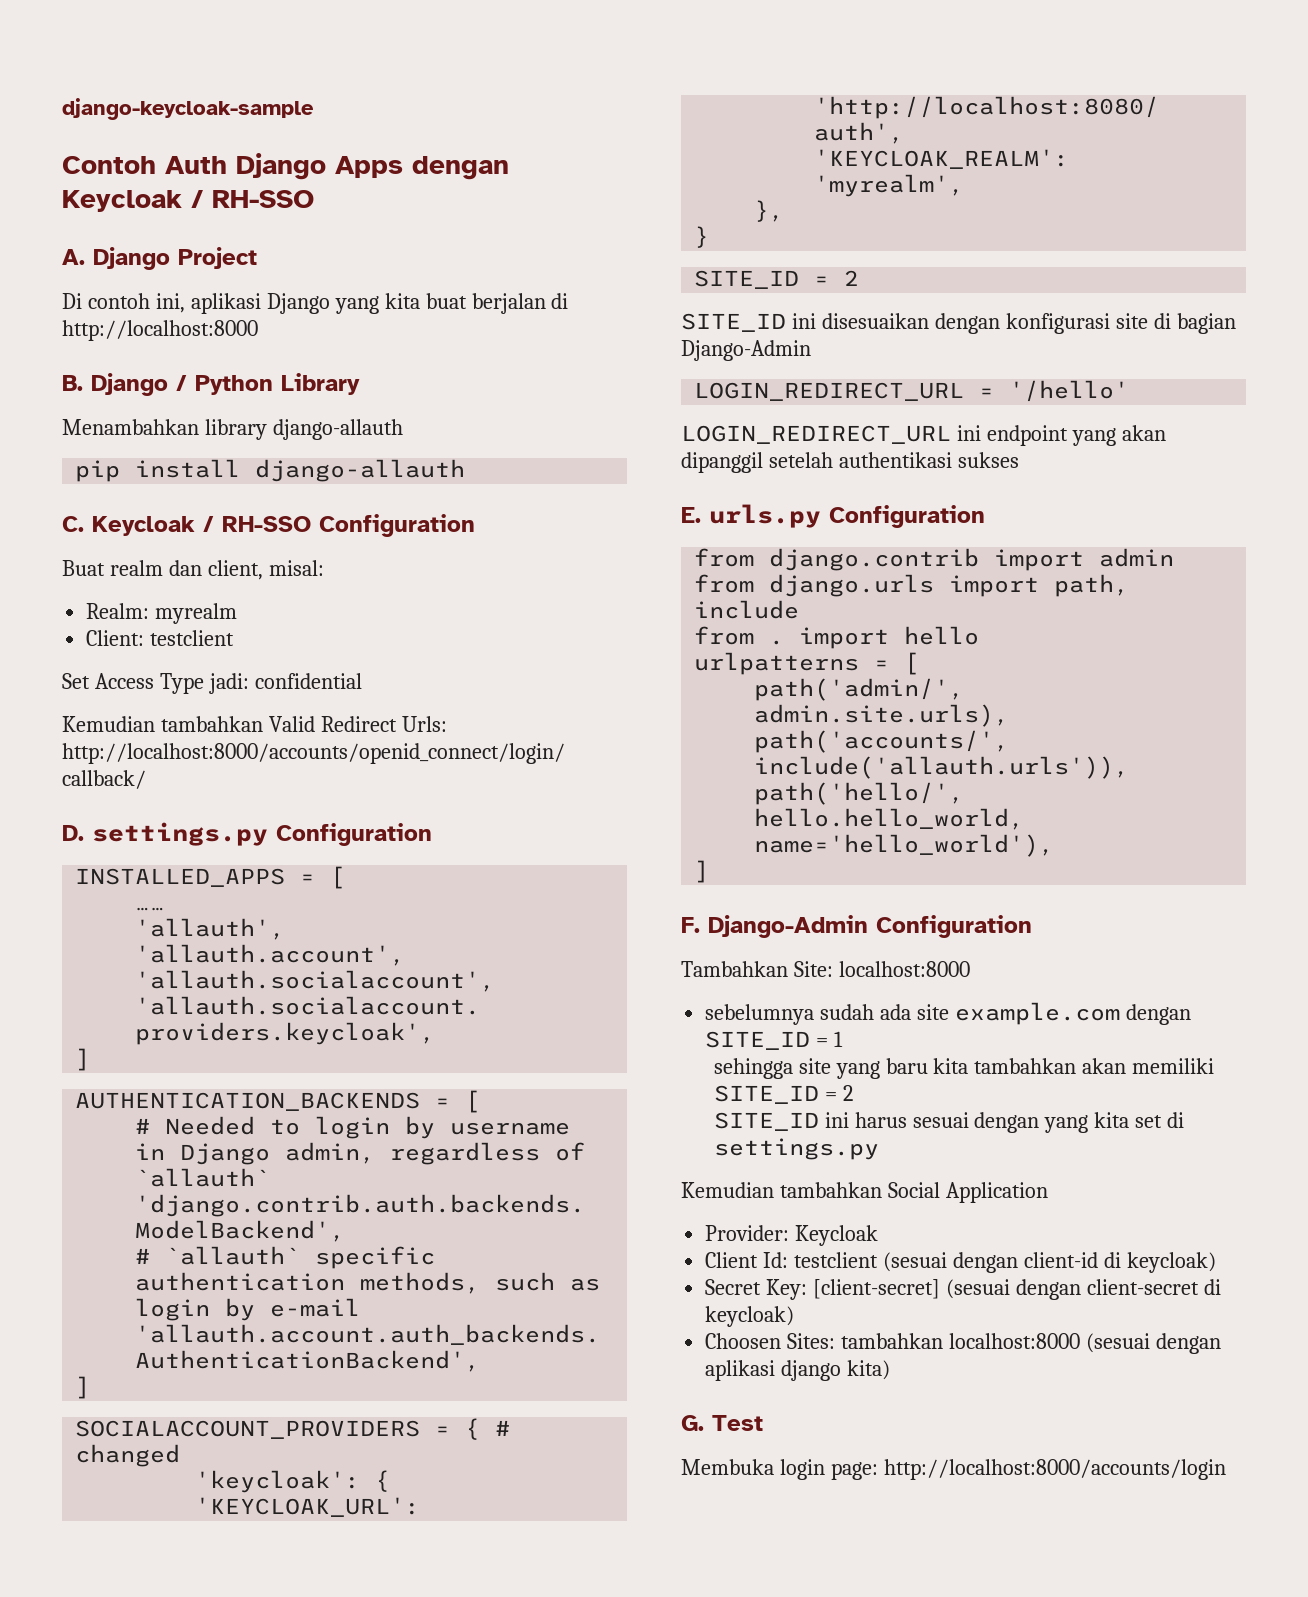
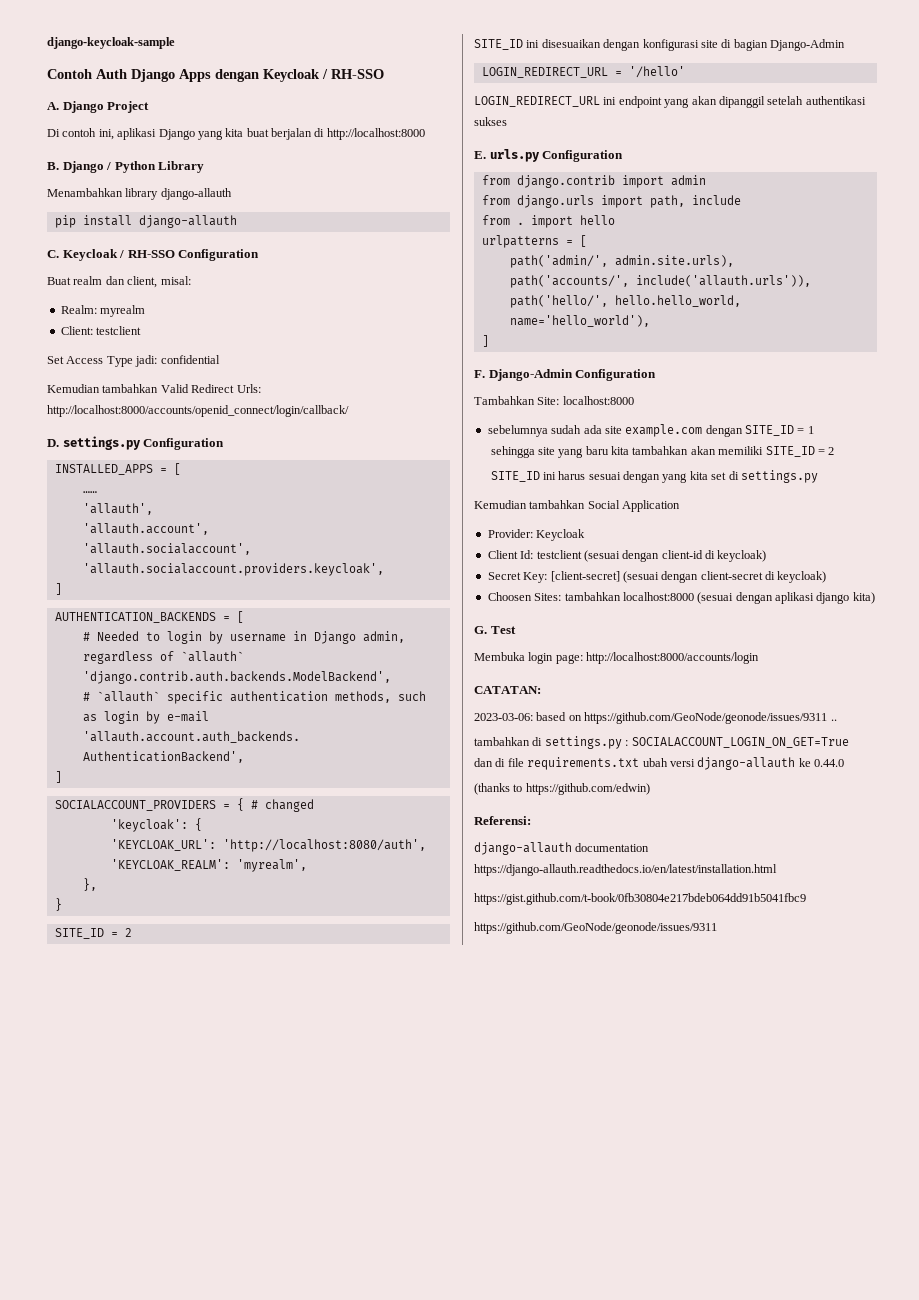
(1226, 1469) none -> [474,686,541,694] [474,712,837,724] [474,736,849,749] [474,757,844,770] [474,783,650,795] [474,816,531,825] [474,842,650,855] [474,864,777,876] [474,893,806,905] [474,922,717,934] // CATATAN: // 2023-03-06: based on https://github.com/GeoNode/geonode/issues/9311 .. // tambahkan di settings.py : SOCIALACCOUNT_LOGIN_ON_GET=True // dan di file requirements.txt ubah versi django-allauth ke 0.44.0 // (thanks to https://github.com/edwin) // Referensi: // django-allauth documentation https://django-allauth.readthedocs.io/en/latest/installation.html // https://gist.github.com/t-book/0fb30804e217bdeb064dd91b5041fbc9 // https://github.com/GeoNode/geonode/issues/9311

